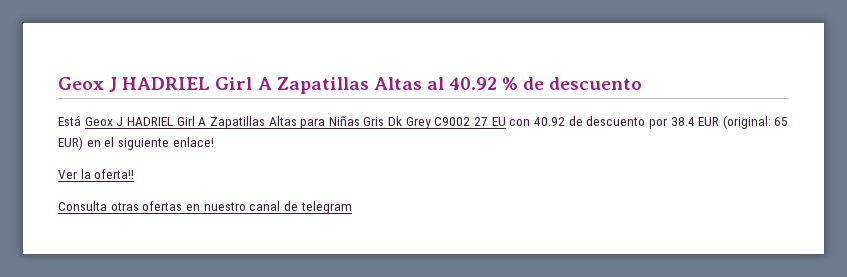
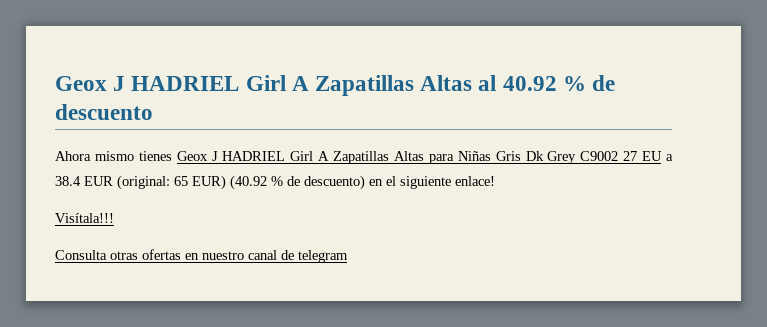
[58,115,81,126] Está -> [55,151,172,161] Ahora mismo tienes
[509,116,667,129] con 40.92 de descuento por -> [666,154,674,161] a
(83, 143) none -> [230,175,365,190] (40.92 % de descuento)
[58,169,135,179] Ver la oferta!! -> [55,213,114,223] Visítala!!!

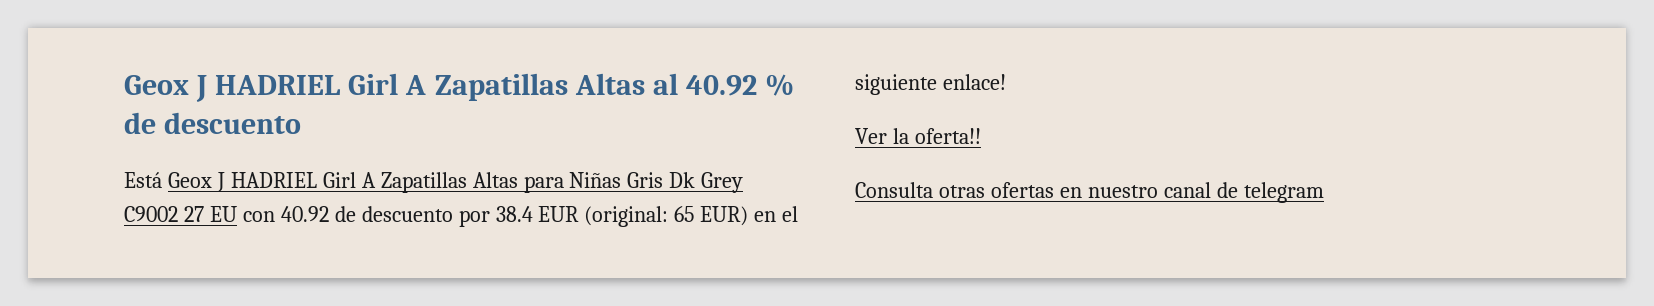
[55,151,172,161] Ahora mismo tienes -> [124,172,162,188] Está
[666,154,674,161] a -> [242,206,490,227] con 40.92 de descuento por
[230,175,365,190] (40.92 % de descuento) -> (749, 216) none
[55,213,114,223] Visítala!!! -> [855,128,981,144] Ver la oferta!!

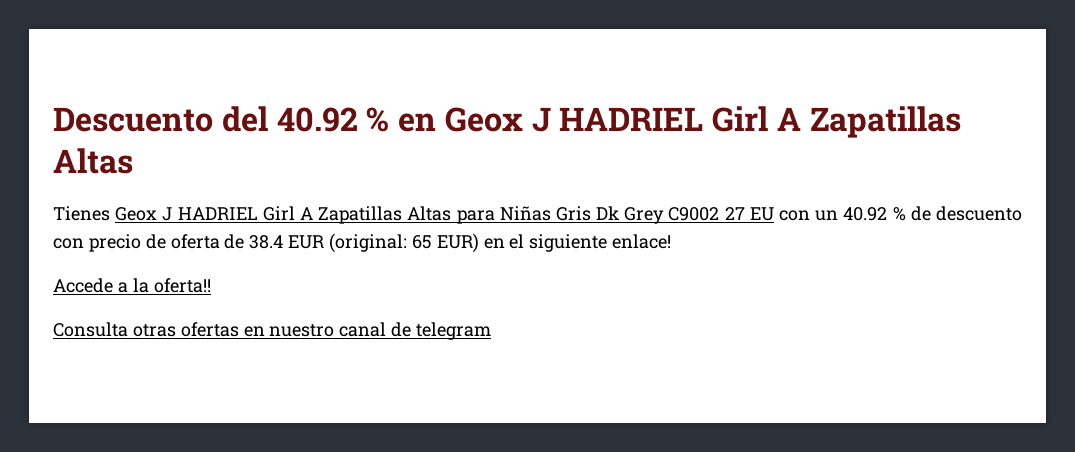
[124,73,794,102] [124,112,302,134] [124,172,162,188] Geox J HADRIEL Girl A Zapatillas Altas al 40.92 % de descuento // Está -> [53,106,961,138] [53,148,133,174] [53,206,110,221] Descuento del 40.92 % en Geox J HADRIEL Girl A Zapatillas Altas // Tienes
[280,206,490,227] 40.92 de descuento por -> [815,206,1022,221] [53,234,245,252] un 40.92 % de descuento con precio de oferta de
[855,128,887,144] Ver -> [53,278,128,293] Accede a

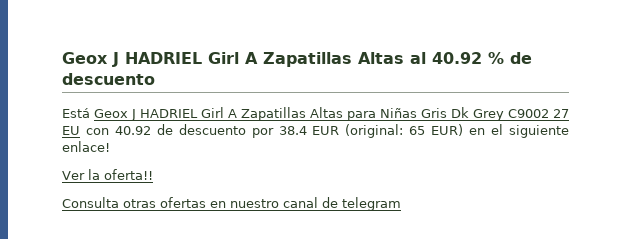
[53,106,961,138] [53,148,133,174] [53,206,110,221] Descuento del 40.92 % en Geox J HADRIEL Girl A Zapatillas Altas // Tienes -> [62,52,532,67] [62,73,155,85] [62,108,90,118] Geox J HADRIEL Girl A Zapatillas Altas al 40.92 % de descuento // Está
[815,206,1022,221] [53,234,245,252] un 40.92 % de descuento con precio de oferta de -> [114,124,274,138] 40.92 de descuento por
[53,278,128,293] Accede a -> [62,171,85,180] Ver

